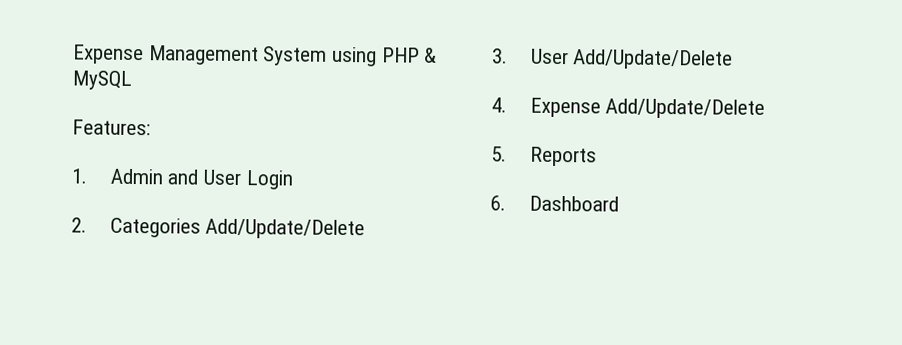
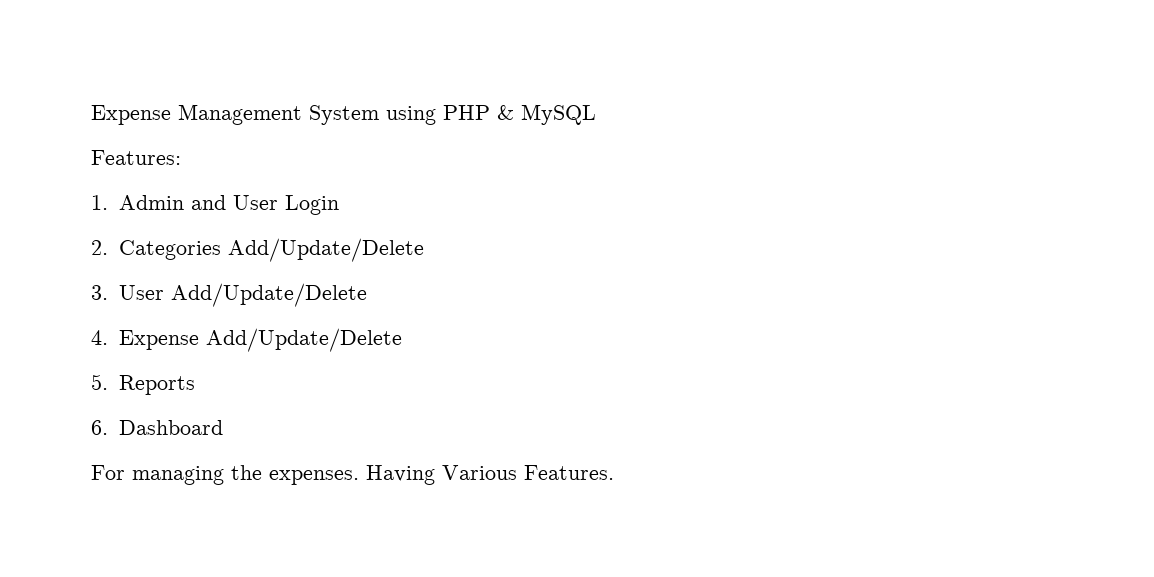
(619, 203) none -> [91,465,614,485] // For managing the expenses. Having Various Features.

